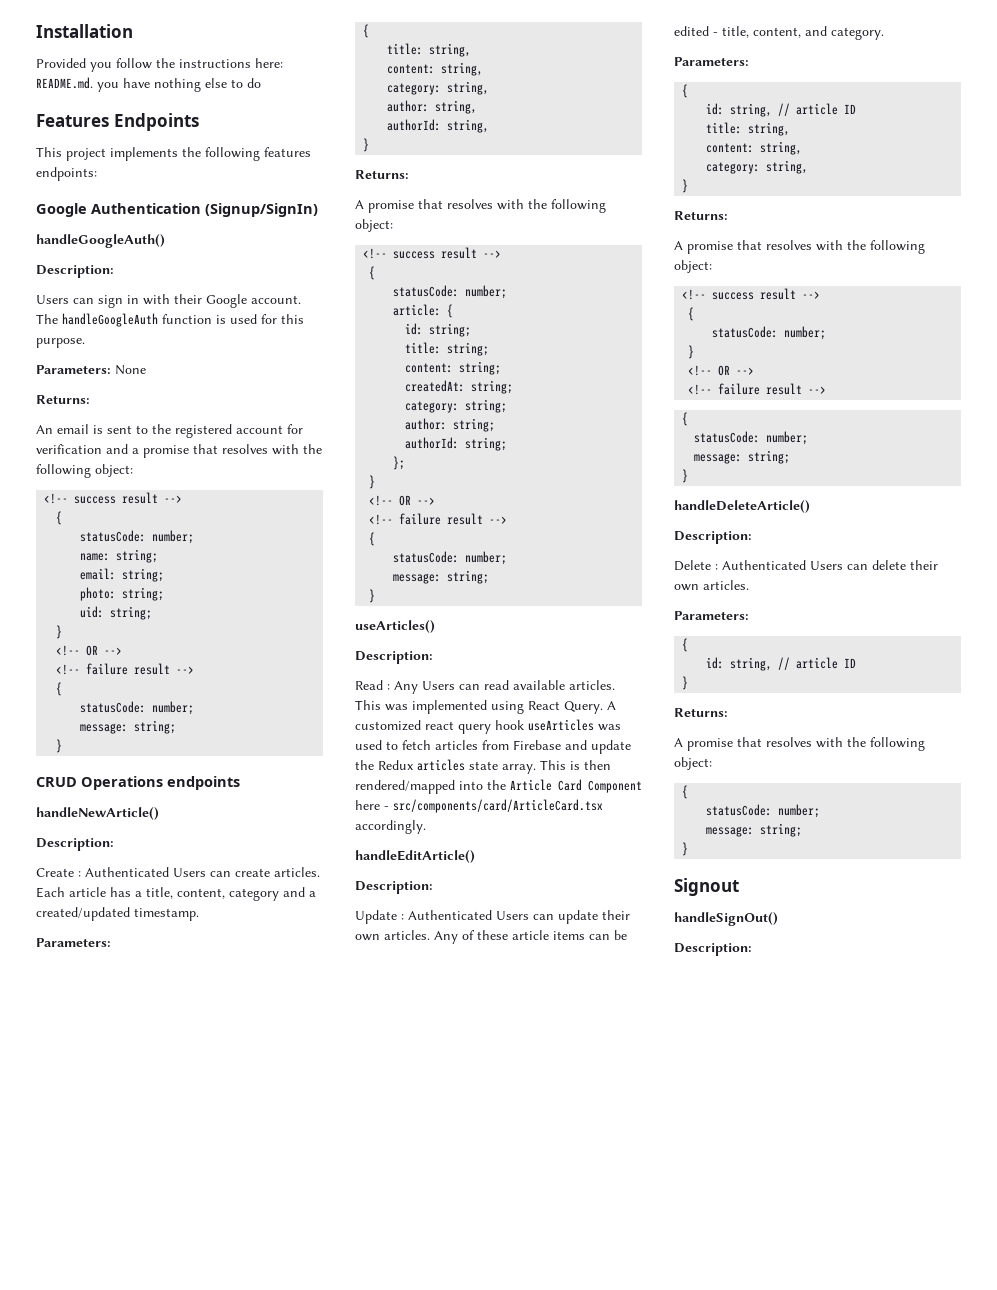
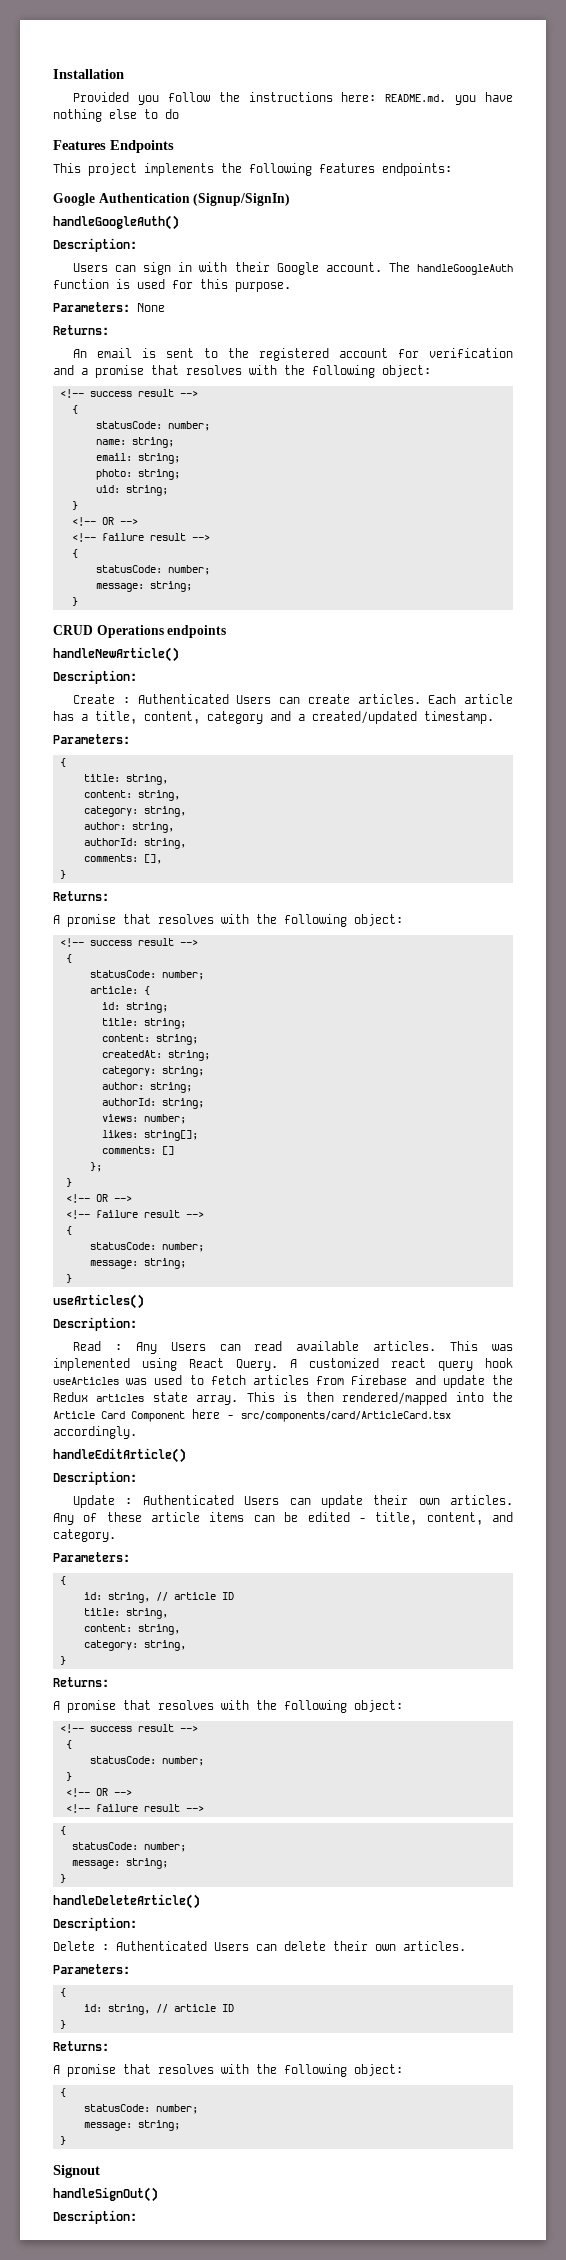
(490, 126) none -> [83,854,162,864] // comments: [],
(508, 444) none -> [101,1114,186,1124] [101,1130,198,1141] [101,1146,174,1155] // views: number; // likes: string[]; // comments: []

